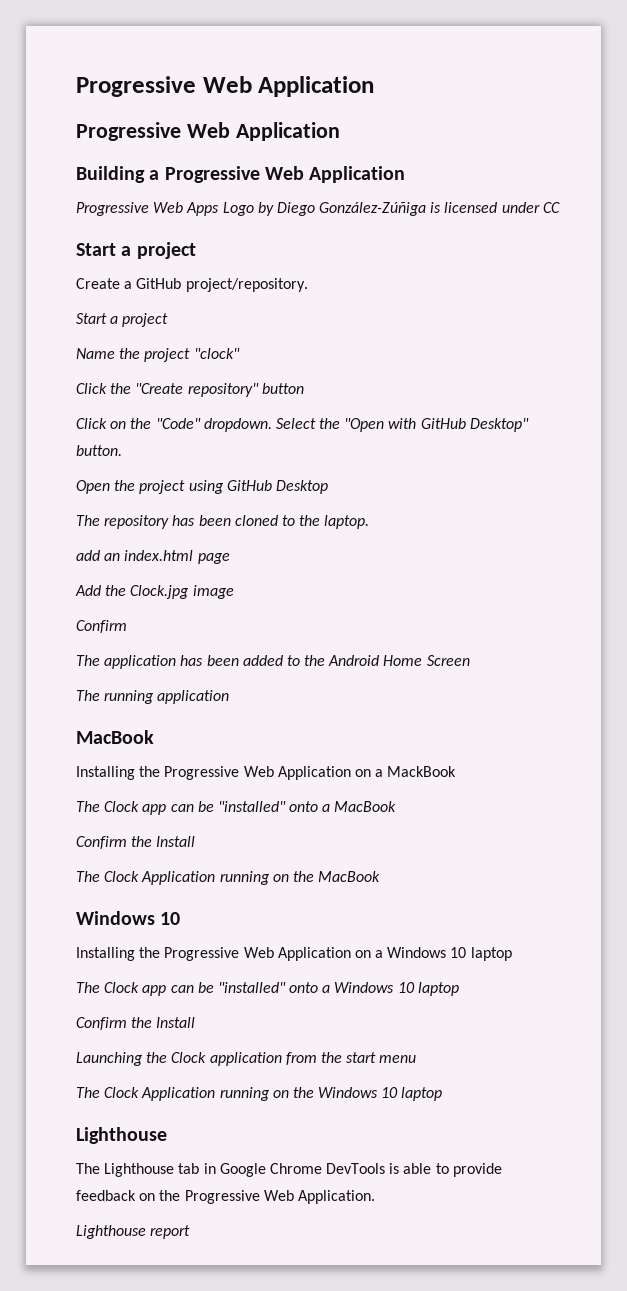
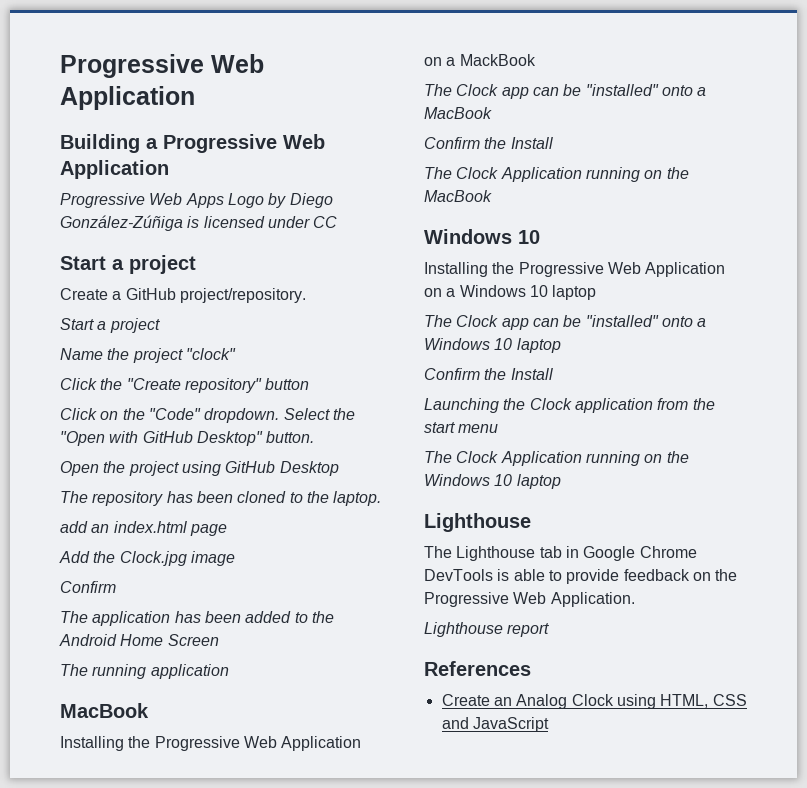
[76,76,375,97] [76,122,340,141] Progressive Web Application // Progressive Web Application -> [60,54,264,78] [60,86,195,110] Progressive Web Application
(191, 1232) none -> [424,661,531,676] [441,694,747,709] [441,717,549,732] // References // Create an Analog Clock using HTML, CSS and JavaScript

